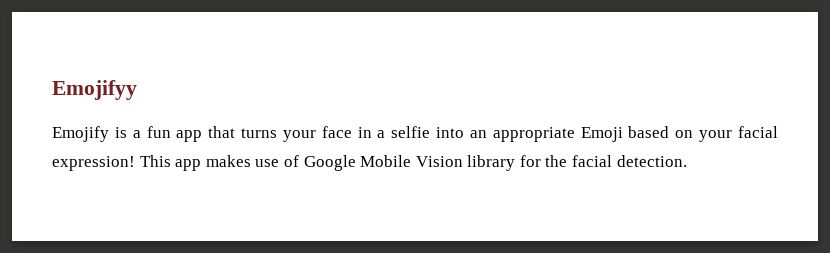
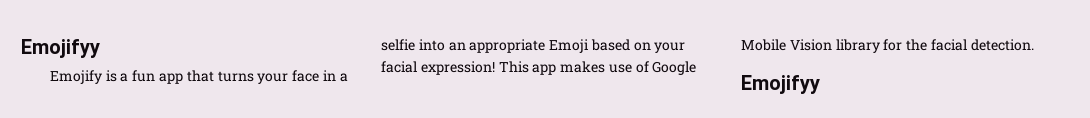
(687, 161) none -> [741,75,820,94] // Emojifyy

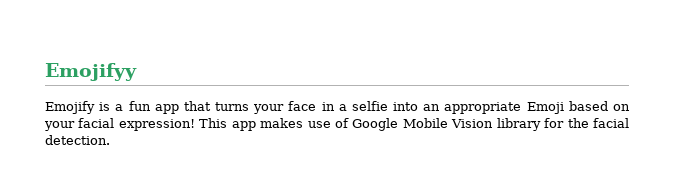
[741,75,820,94] // Emojifyy -> (110, 140) none

